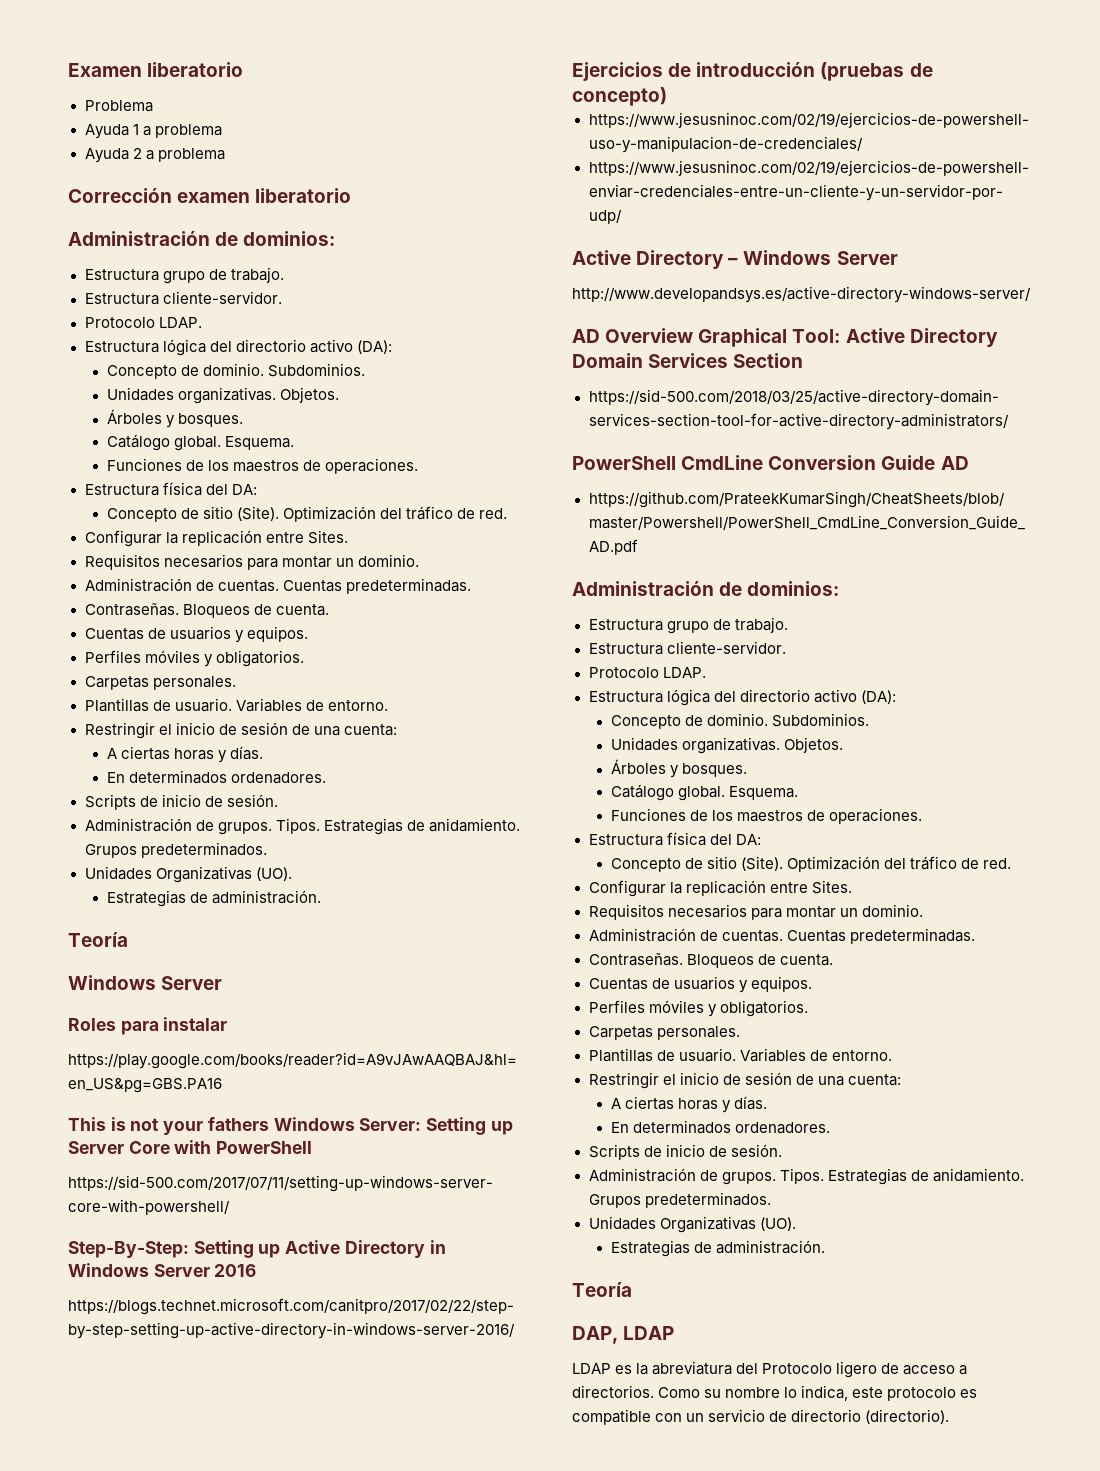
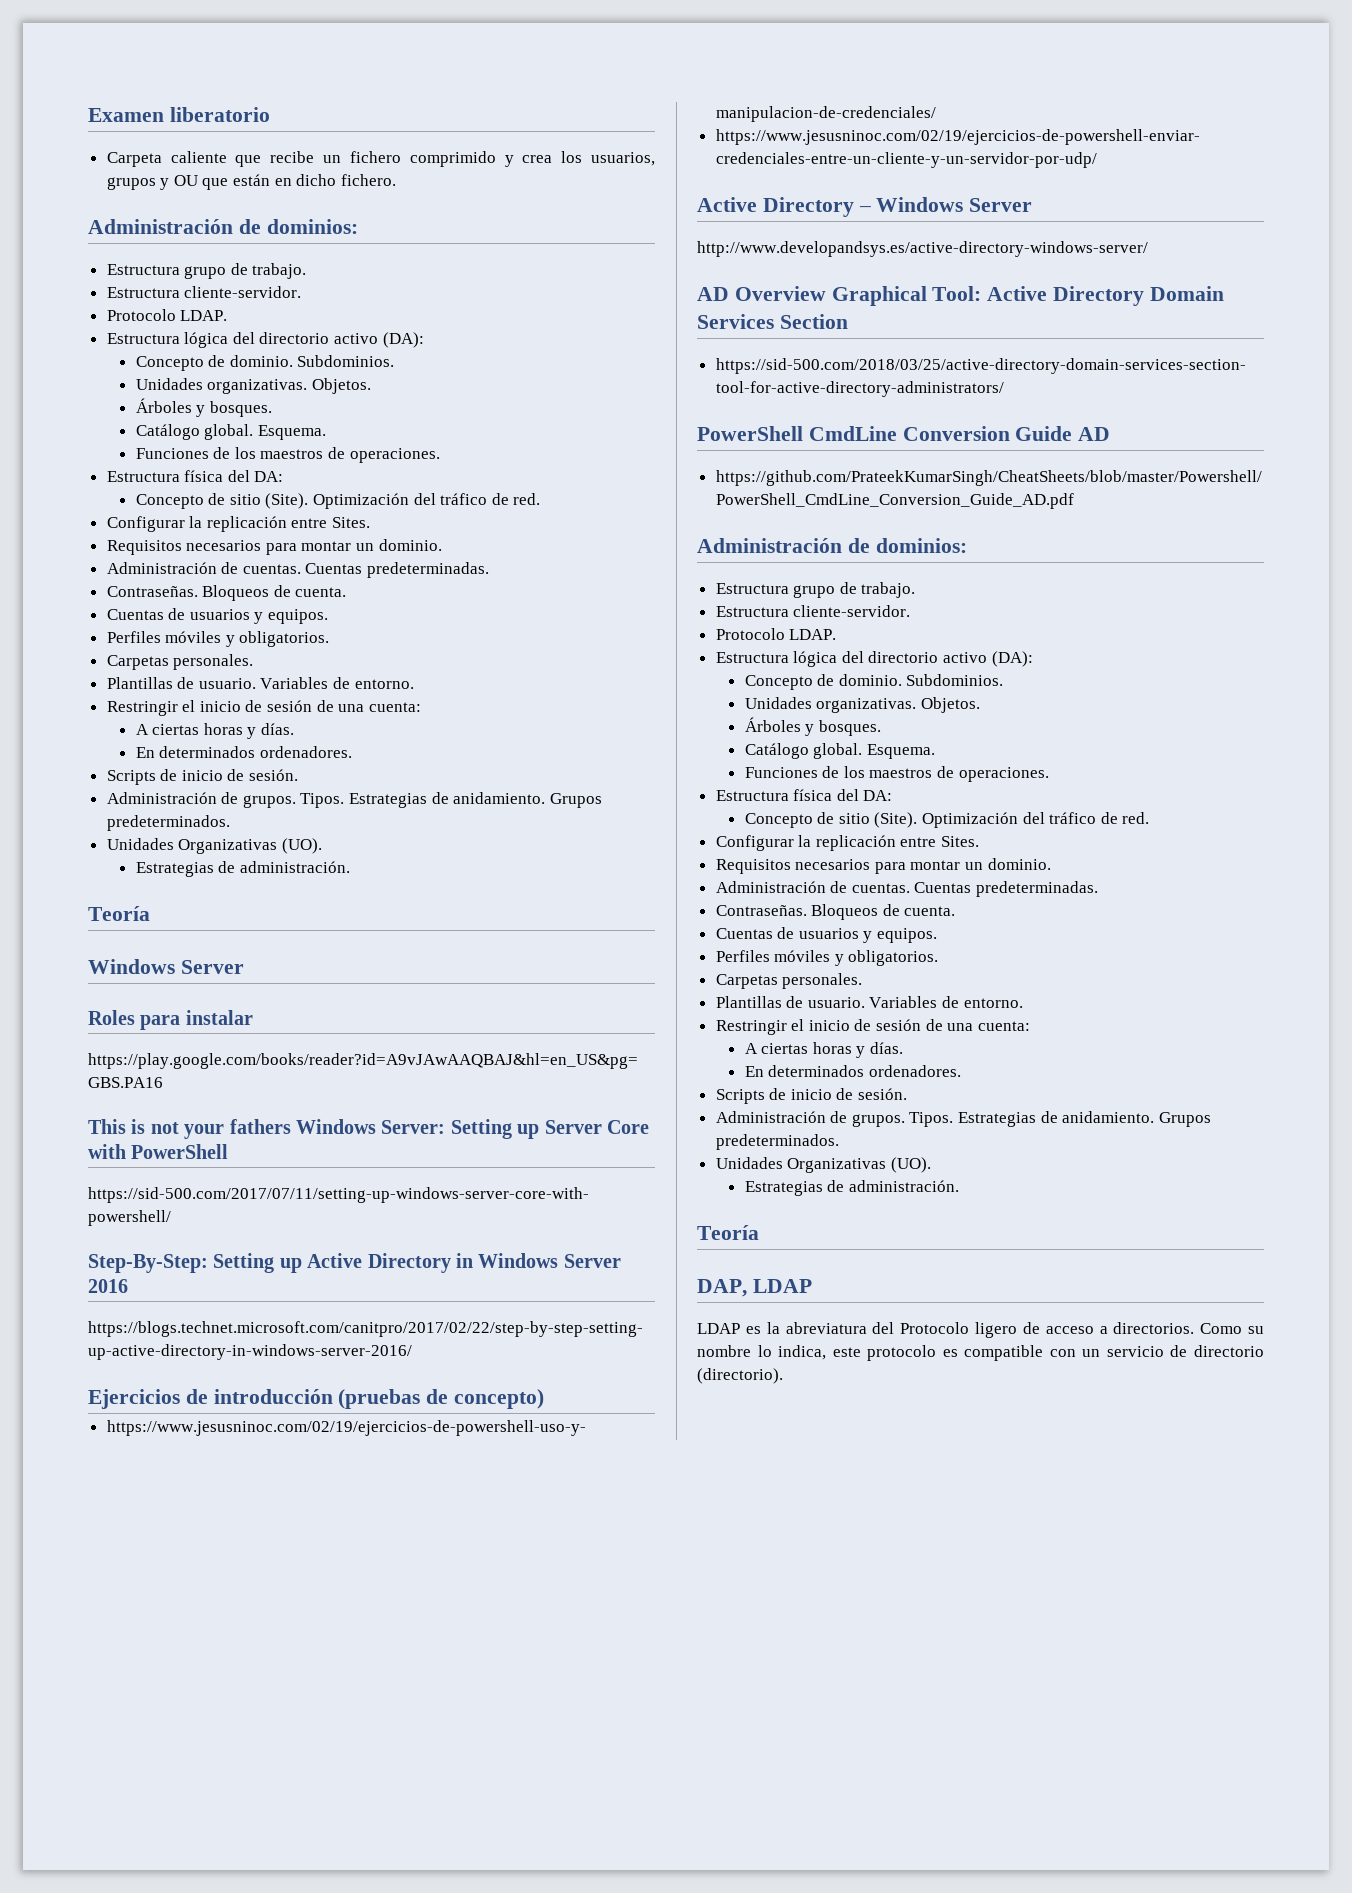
[84,100,153,112] [84,124,222,139] [84,148,225,163] [68,188,352,203] Problema // Ayuda 1 a problema // Ayuda 2 a problema // Corrección examen liberatorio -> [106,151,655,167] [106,174,396,190] Carpeta caliente que recibe un fichero comprimido y crea los usuarios, grupos y OU que están en dicho fichero.

